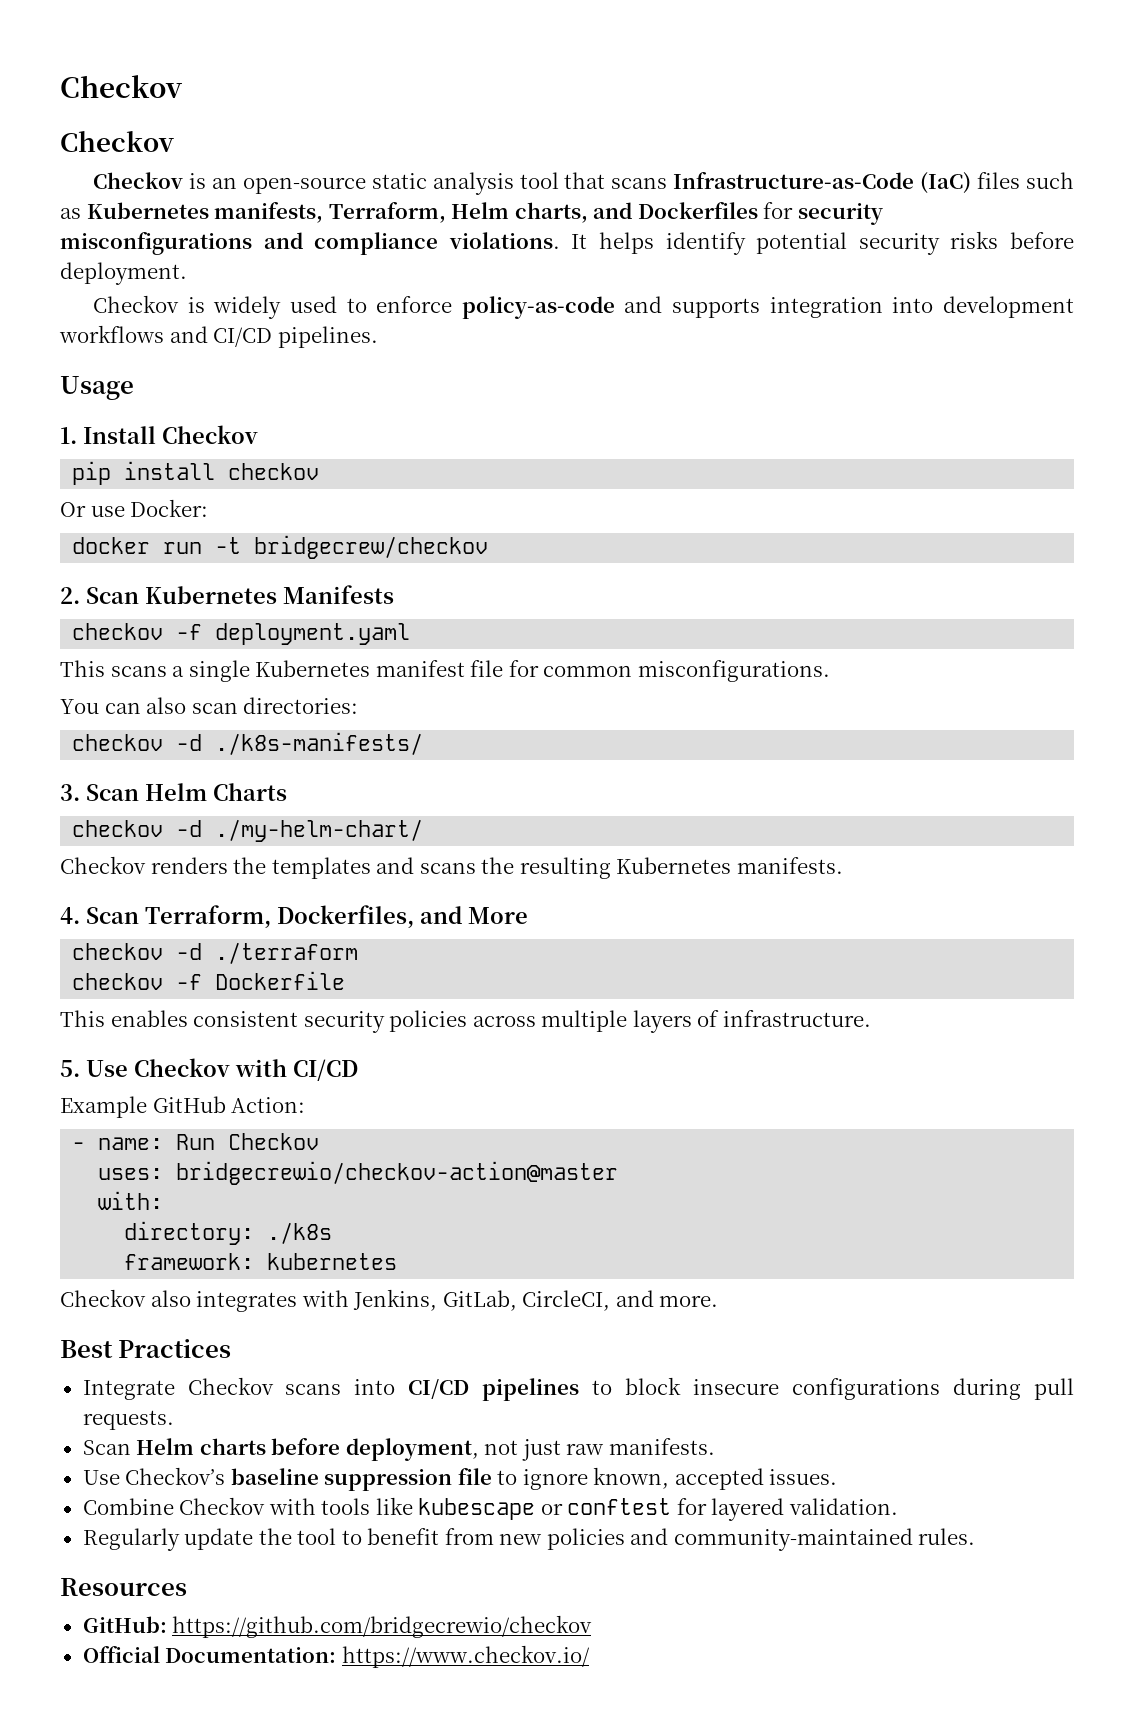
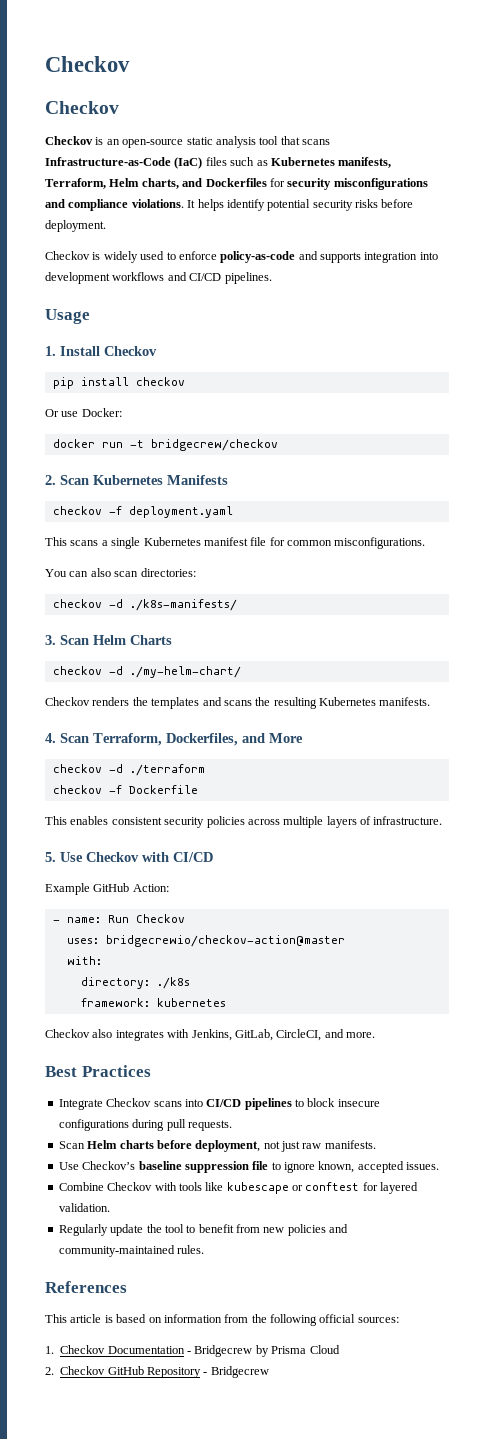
[60,1578,187,1596] [82,1615,593,1638] [82,1645,590,1668] Resources // GitHub: https://github.com/bridgecrewio/checkov // Official Documentation: https://www.checkov.io/ -> [45,1281,127,1293] [45,1314,399,1326] [45,1345,340,1357] [45,1366,269,1378] References // This article is based on information from the following official sources: // 1. Checkov Documentation - Bridgecrew by Prisma Cloud // 2. Checkov GitHub Repository - Bridgecrew

